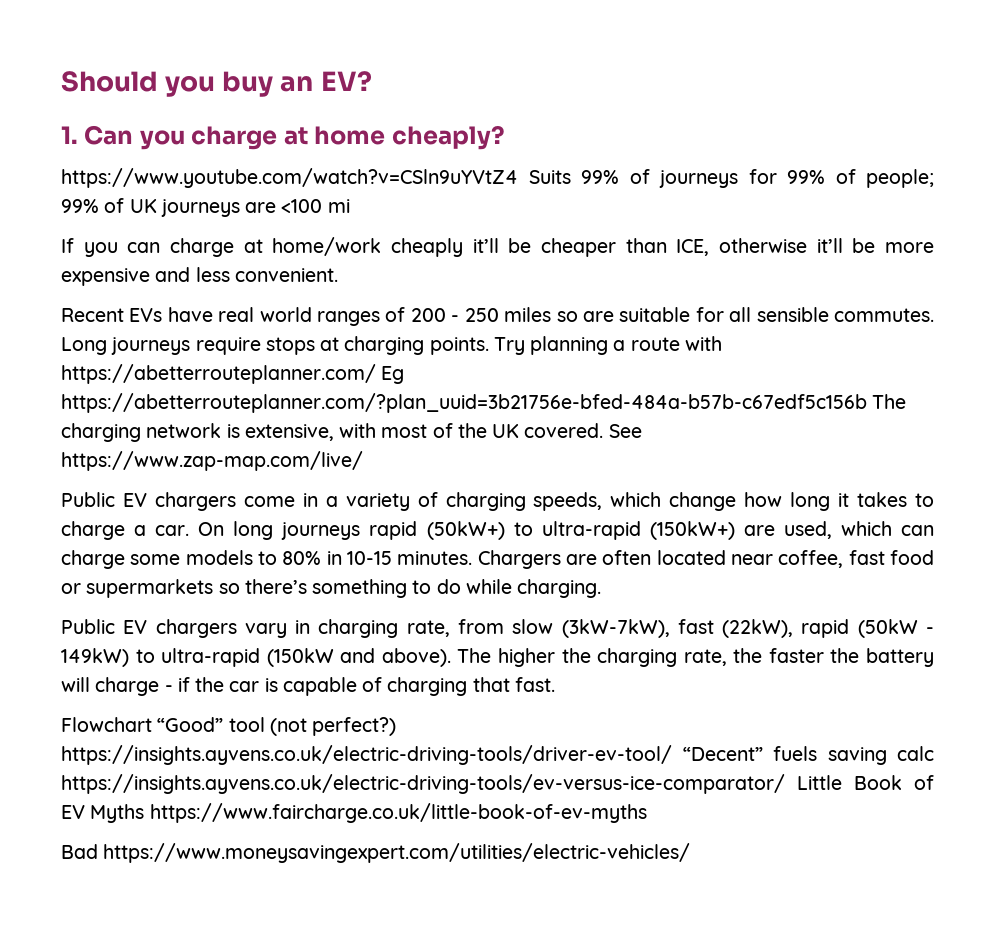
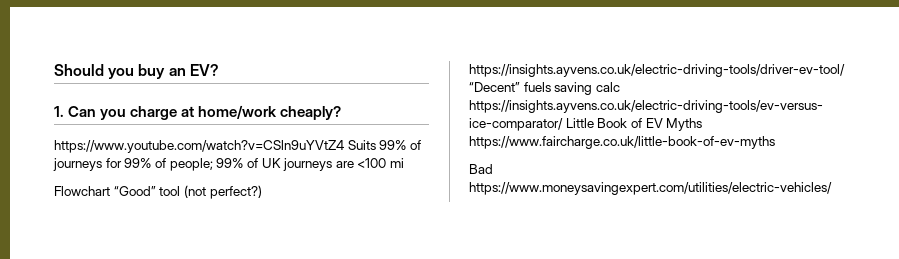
[314,126,386,145] home -> [198,105,278,119] home/work
[61,237,934,257] [61,267,338,286] [61,307,934,326] [61,336,722,355] [61,364,405,384] [61,393,907,413] [61,423,642,442] [61,451,363,471] [61,492,934,511] [61,521,934,540] [61,550,935,569] [61,579,602,598] [61,619,935,638] [61,648,934,667] [61,677,555,696] // If you can charge at home/work cheaply it’ll be cheaper than ICE, otherwise it’ll be more expensive and less convenient. // Recent EVs have real world ranges of 200 - 250 miles so are suitable for all sensible commutes. Long journeys require stops at charging points. Try planning a route with https://abetterrouteplanner.com/ Eg https://abetterrouteplanner.com/?plan_uuid=3b21756e-bfed-484a-b57b-c67edf5c156b The charging network is extensive, with most of the UK covered. See https://www.zap-map.com/live/ // Public EV chargers come in a variety of charging speeds, which change how long it takes to charge a car. On long journeys rapid (50kW+) to ultra-rapid (150kW+) are used, which can charge some models to 80% in 10-15 minutes. Chargers are often located near coffee, fast food or supermarkets so there’s something to do while charging. // Public EV chargers vary in charging rate, from slow (3kW-7kW), fast (22kW), rapid (50kW - 149kW) to ultra-rapid (150kW and above). The higher the charging rate, the faster the battery will charge - if the car is capable of charging that fast. -> (405, 163) none

